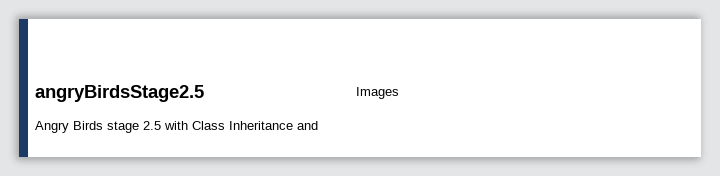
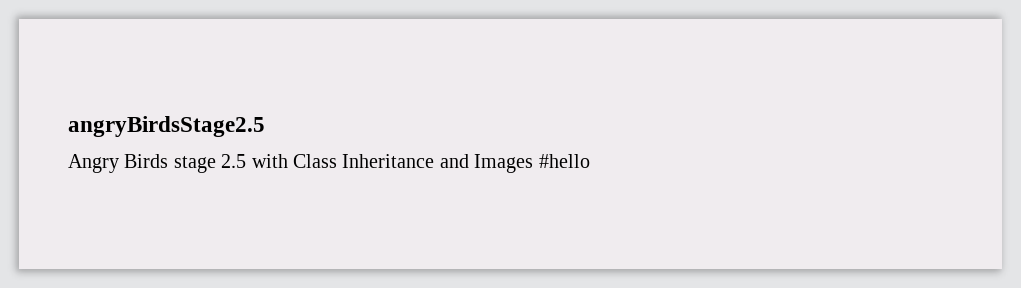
(399, 93) none -> [538,154,590,168] #hello

